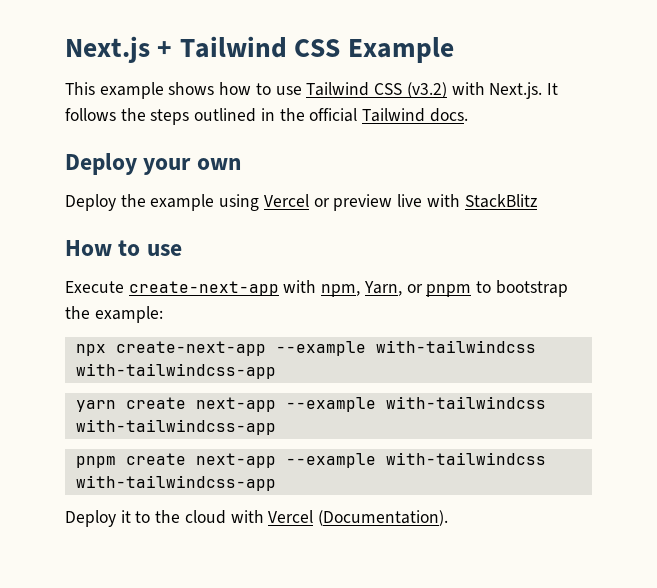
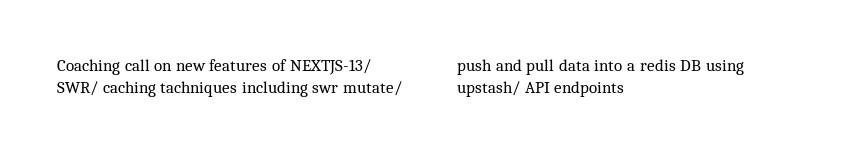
[65,36,454,63] [65,82,558,99] [65,108,468,125] [65,153,241,175] [65,194,537,211] [65,240,182,256] [65,280,568,297] [65,306,163,323] [75,340,536,356] [75,363,276,379] [75,396,546,412] [75,419,276,435] [75,452,546,468] [75,475,276,491] [65,510,449,527] Next.js + Tailwind CSS Example // This example shows how to use Tailwind CSS (v3.2) with Next.js. It follows the steps outlined in the official Tailwind docs. // Deploy your own // Deploy the example using Vercel or preview live with StackBlitz // How to use // Execute create-next-app with npm, Yarn, or pnpm to bootstrap the example: // npx create-next-app --example with-tailwindcss with-tailwindcss-app // yarn create next-app --example with-tailwindcss with-tailwindcss-app // pnpm create next-app --example with-tailwindcss with-tailwindcss-app // Deploy it to the cloud with Vercel (Documentation). -> [57,59,371,75] [57,81,402,97] [457,59,744,75] [457,81,625,97] Coaching call on new features of NEXTJS-13/ SWR/ caching tachniques including swr mutate/ push and pull data into a redis DB using upstash/ API endpoints

